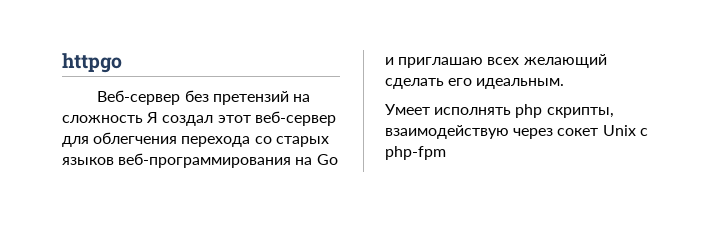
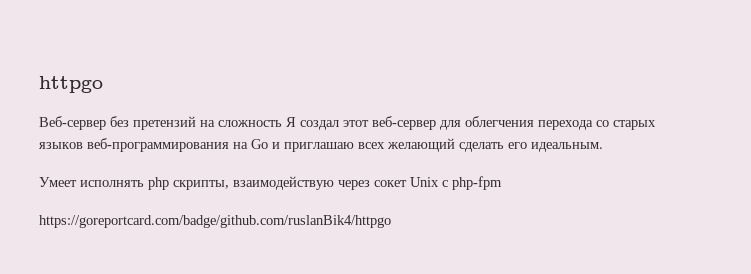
(446, 153) none -> [39,215,391,228] // https://goreportcard.com/badge/github.com/ruslanBik4/httpgo

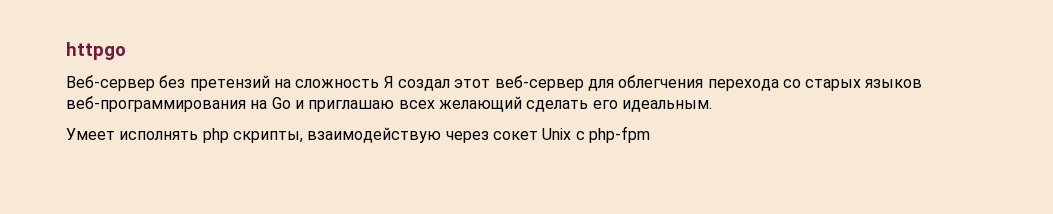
[39,215,391,228] // https://goreportcard.com/badge/github.com/ruslanBik4/httpgo -> (650, 134) none

